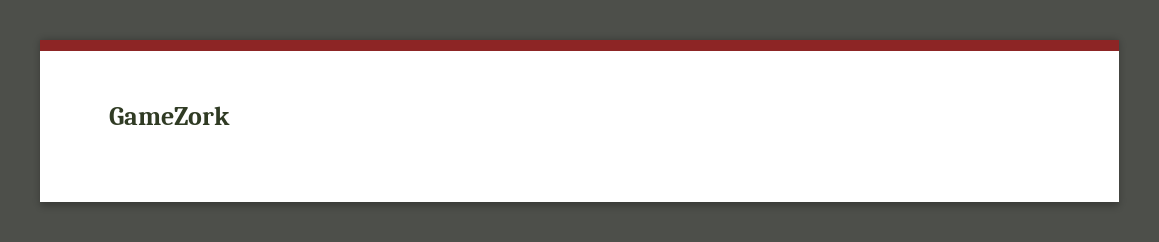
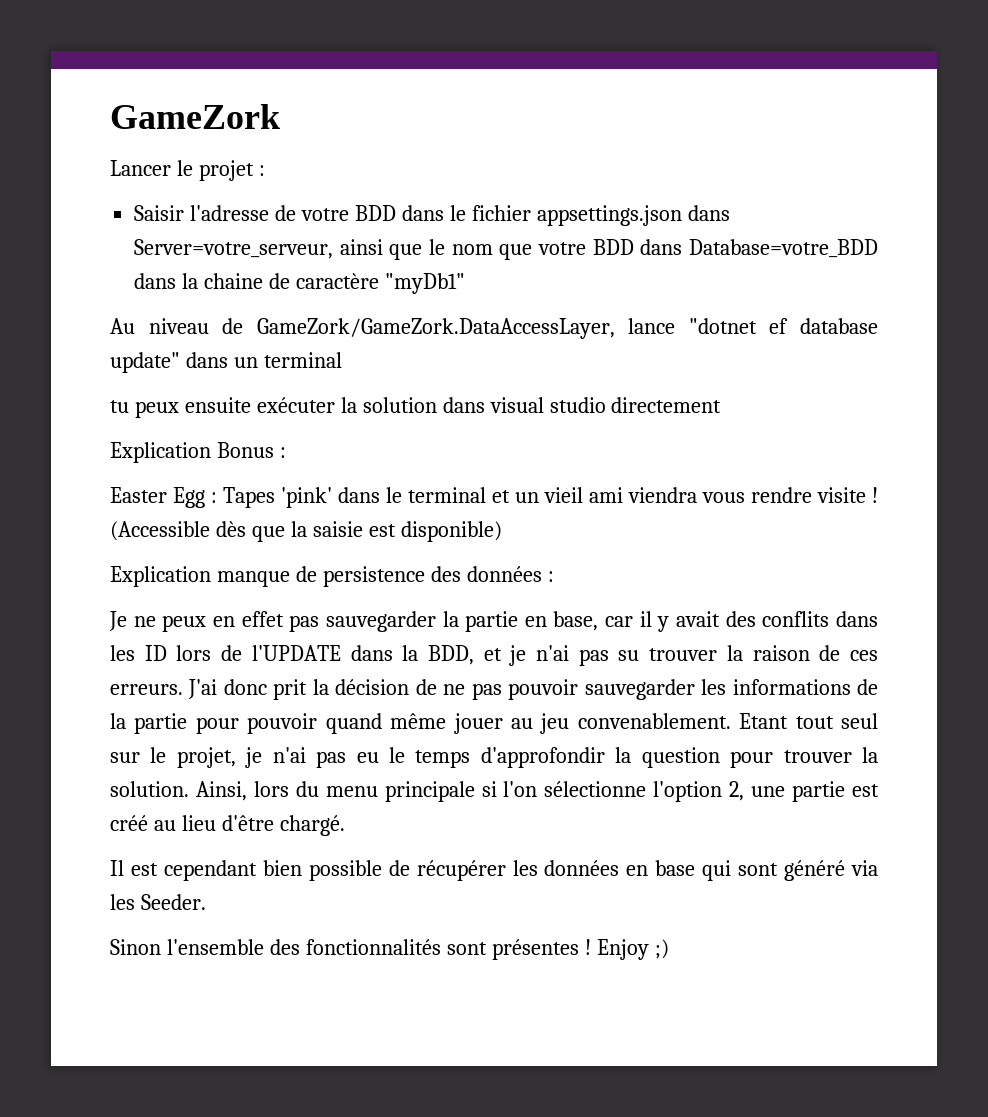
(230, 115) none -> [110,160,265,181] [134,205,730,226] [134,239,878,260] [134,273,465,294] [110,318,878,339] [110,352,342,373] [110,397,722,418] [110,442,286,463] [110,487,878,508] [110,521,502,542] [110,566,554,587] [109,611,878,632] [110,645,879,666] [110,679,878,700] [110,713,878,734] [110,747,879,768] [110,781,879,802] [110,815,345,836] [110,860,879,881] [110,894,206,910] [110,939,669,960] // Lancer le projet : // Saisir l'adresse de votre BDD dans le fichier appsettings.json dans Server=votre_serveur, ainsi que le nom que votre BDD dans Database=votre_BDD dans la chaine de caractère "myDb1" // Au niveau de GameZork/GameZork.DataAccessLayer, lance "dotnet ef database update" dans un terminal // tu peux ensuite exécuter la solution dans visual studio directement // Explication Bonus : // Easter Egg : Tapes 'pink' dans le terminal et un vieil ami viendra vous rendre visite ! (Accessible dès que la saisie est disponible) // Explication manque de persistence des données : // Je ne peux en effet pas sauvegarder la partie en base, car il y avait des conflits dans les ID lors de l'UPDATE dans la BDD, et je n'ai pas su trouver la raison de ces erreurs. J'ai donc prit la décision de ne pas pouvoir sauvegarder les informations de la partie pour pouvoir quand même jouer au jeu convenablement. Etant tout seul sur le projet, je n'ai pas eu le temps d'approfondir la question pour trouver la solution. Ainsi, lors du menu principale si l'on sélectionne l'option 2, une partie est créé au lieu d'être chargé. // Il est cependant bien possible de récupérer les données en base qui sont généré via les Seeder. // Sinon l'ensemble des fonctionnalités sont présentes ! Enjoy ;)

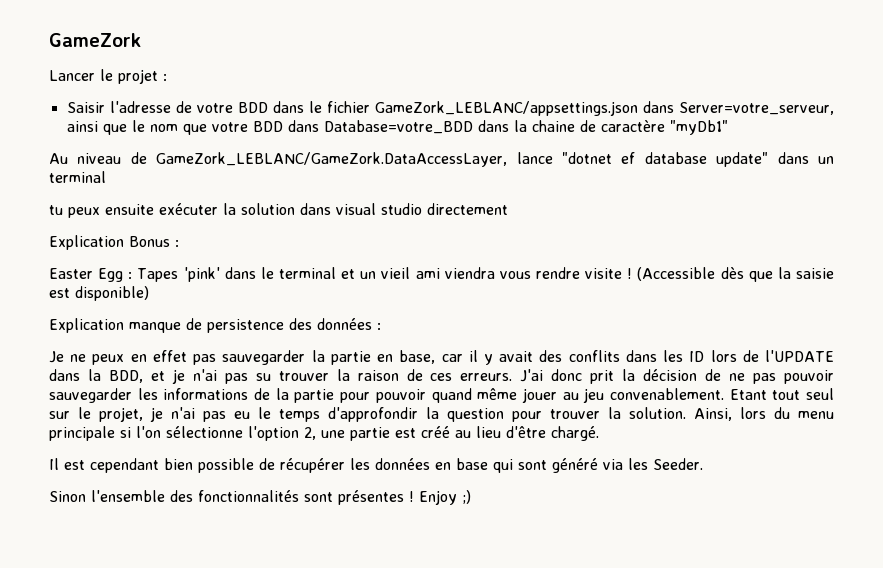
[536,205,682,226] appsettings.json -> [374,101,638,116] GameZork_LEBLANC/appsettings.json
[256,318,615,339] GameZork/GameZork.DataAccessLayer, -> [156,152,508,167] GameZork_LEBLANC/GameZork.DataAccessLayer,

